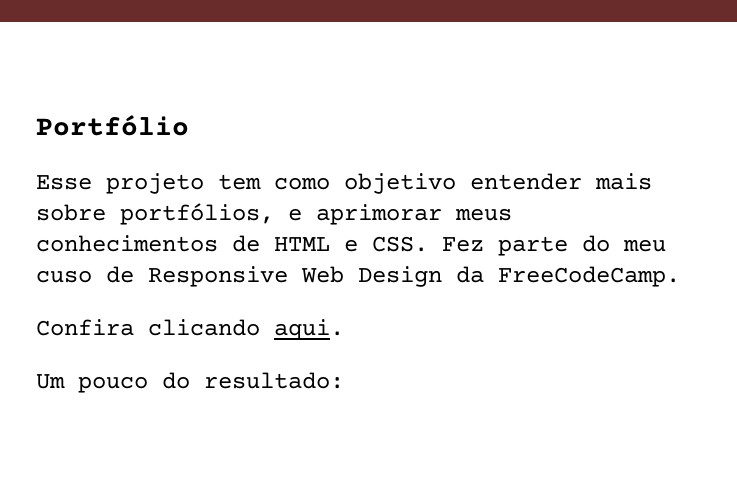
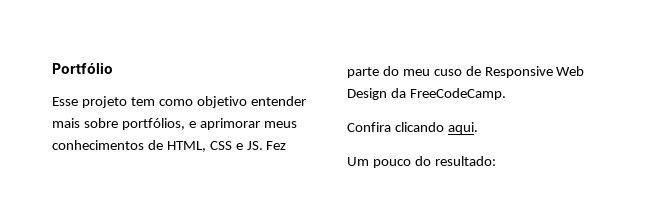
[274,236,428,252] HTML e CSS. -> [166,141,263,152] HTML, CSS e JS.

